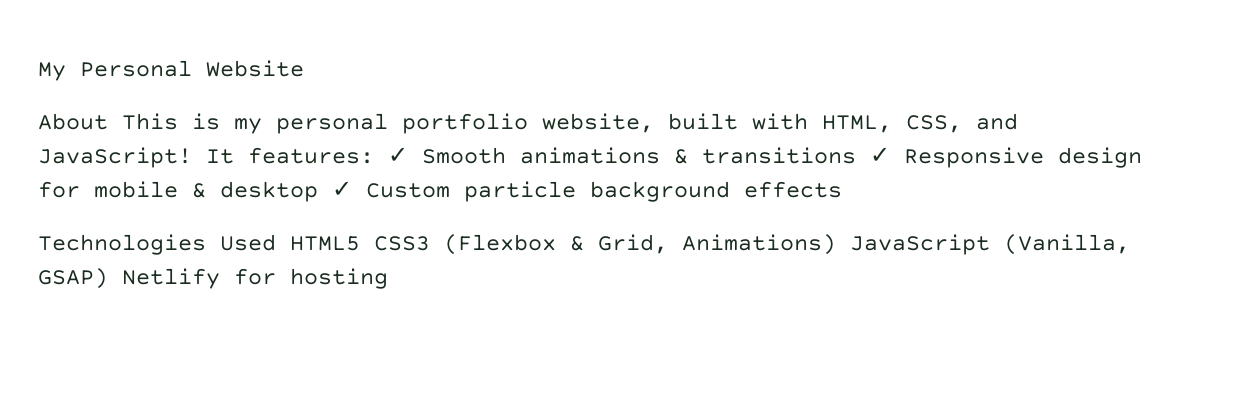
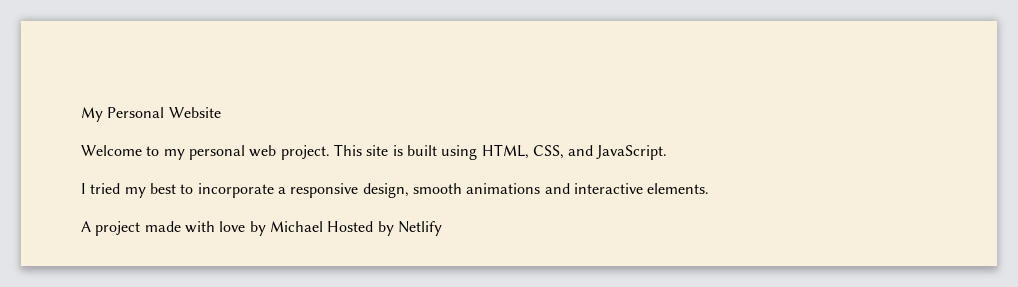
[38,113,1018,134] [38,147,1142,168] [38,181,842,202] [38,234,1130,255] [38,268,388,289] About This is my personal portfolio website, built with HTML, CSS, and JavaScript! It features: ✓ Smooth animations & transitions ✓ Responsive design for mobile & desktop ✓ Custom particle background effects // Technologies Used HTML5 CSS3 (Flexbox & Grid, Animations) JavaScript (Vanilla, GSAP) Netlify for hosting -> [81,144,668,160] [81,183,710,198] [81,221,442,236] Welcome to my personal web project. This site is built using HTML, CSS, and JavaScript. // I tried my best to incorporate a responsive design, smooth animations and interactive elements. // A project made with love by Michael Hosted by Netlify

